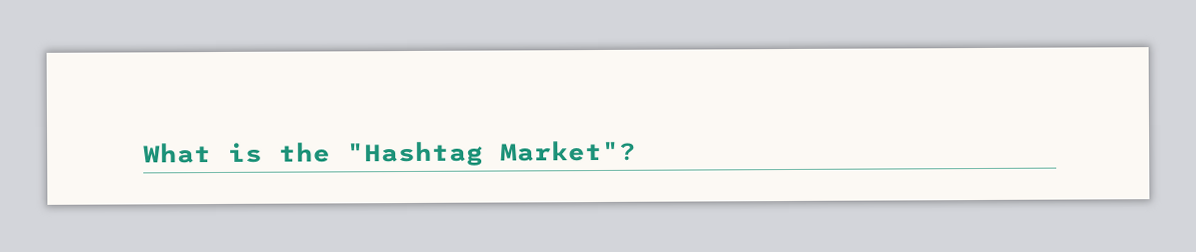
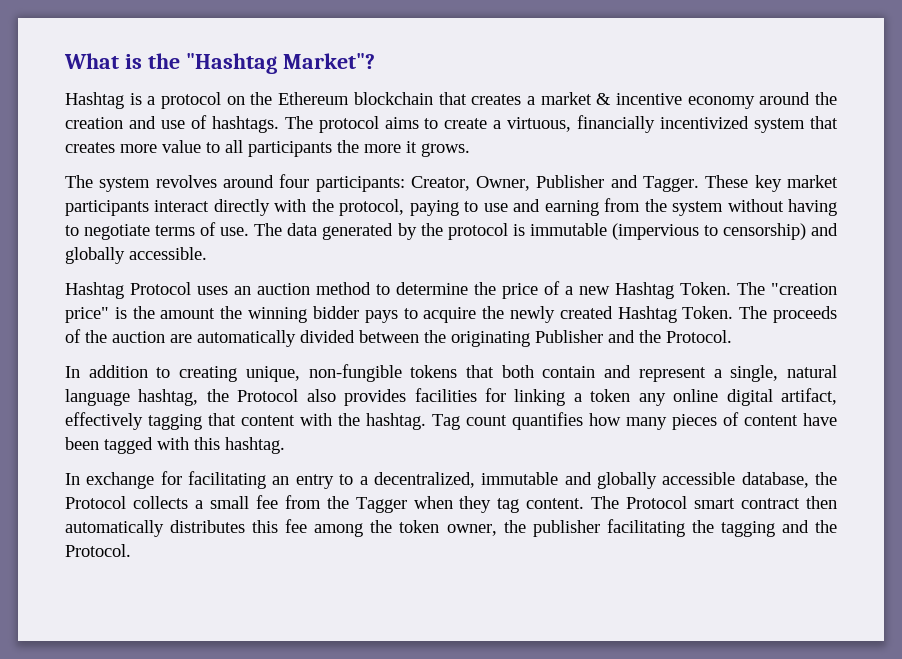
(637, 151) none -> [65,92,837,109] [65,115,838,133] [65,140,470,157] [65,174,838,192] [65,198,837,216] [65,222,838,240] [65,247,207,264] [65,281,837,299] [65,306,837,323] [65,329,732,347] [65,364,837,382] [65,388,838,406] [65,412,837,430] [65,437,285,454] [65,471,837,489] [65,495,837,513] [65,519,837,537] [65,544,131,557] // Hashtag is a protocol on the Ethereum blockchain that creates a market & incentive economy around the creation and use of hashtags. The protocol aims to create a virtuous, financially incentivized system that creates more value to all participants the more it grows. // The system revolves around four participants: Creator, Owner, Publisher and Tagger. These key market participants interact directly with the protocol, paying to use and earning from the system without having to negotiate terms of use. The data generated by the protocol is immutable (impervious to censorship) and globally accessible. // Hashtag Protocol uses an auction method to determine the price of a new Hashtag Token. The "creation price" is the amount the winning bidder pays to acquire the newly created Hashtag Token. The proceeds of the auction are automatically divided between the originating Publisher and the Protocol. // In addition to creating unique, non-fungible tokens that both contain and represent a single, natural language hashtag, the Protocol also provides facilities for linking a token any online digital artifact, effectively tagging that content with the hashtag. Tag count quantifies how many pieces of content have been tagged with this hashtag. // In exchange for facilitating an entry to a decentralized, immutable and globally accessible database, the Protocol collects a small fee from the Tagger when they tag content. The Protocol smart contract then automatically distributes this fee among the token owner, the publisher facilitating the tagging and the Protocol.

